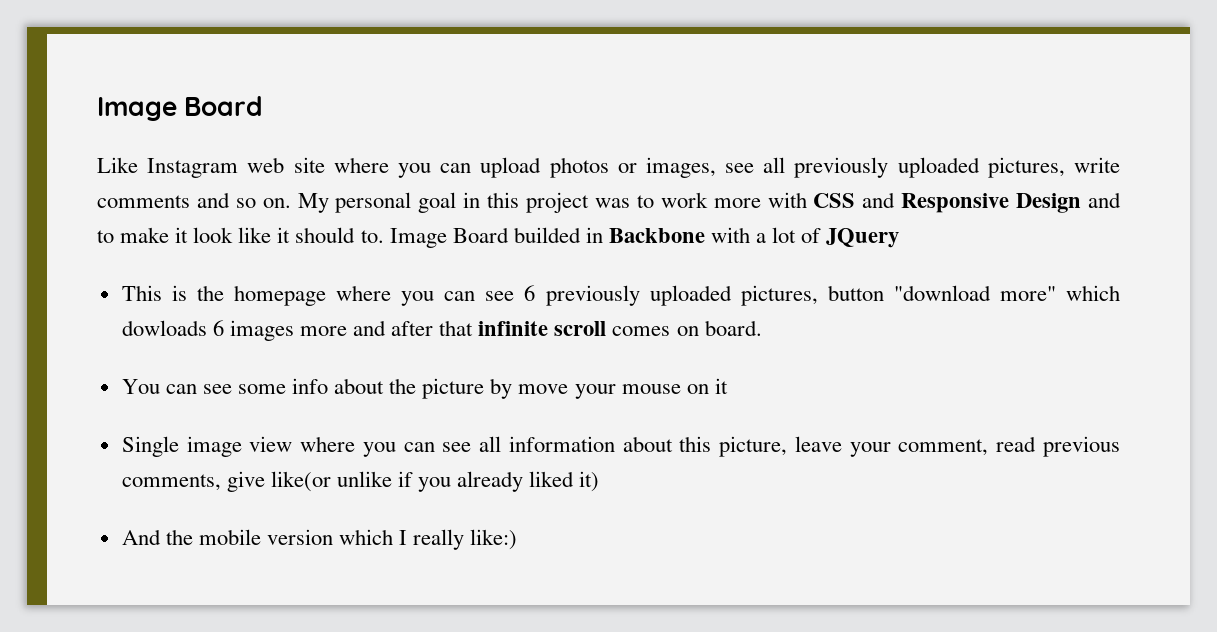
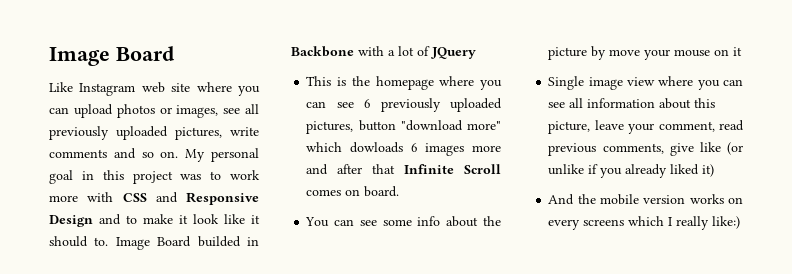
[478,321,607,336] infinite scroll -> [404,164,501,174] Infinite Scroll
[270,471,331,492] like(or -> [699,142,743,155] like (or
(333, 537) none -> [689,194,743,204] [548,219,625,230] works on every screens

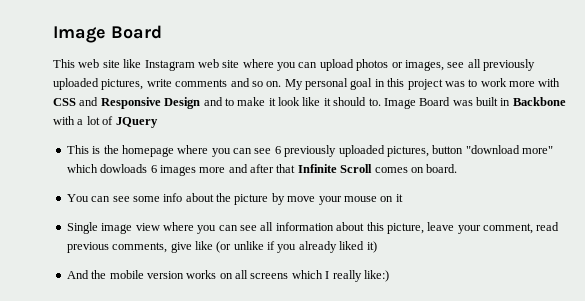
[49,82,73,92] Like -> [53,59,142,68] This web site like
[197,236,241,247] builded -> [452,97,498,106] was built
[548,219,581,230] every -> [235,270,248,279] all

